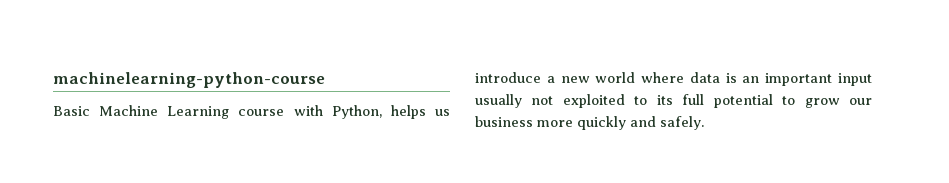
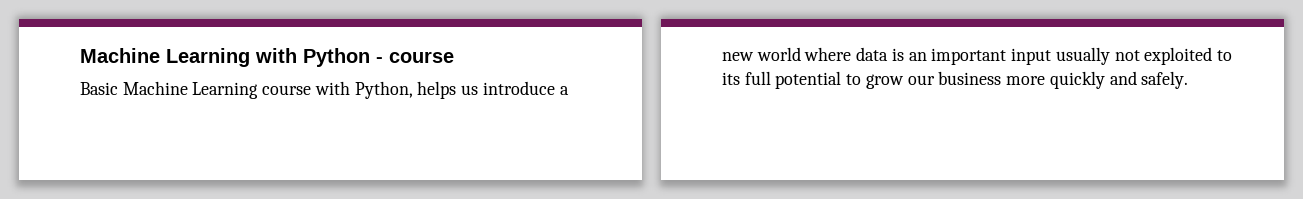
[53,72,325,88] machinelearning-python-course -> [80,48,454,67] Machine Learning with Python - course

